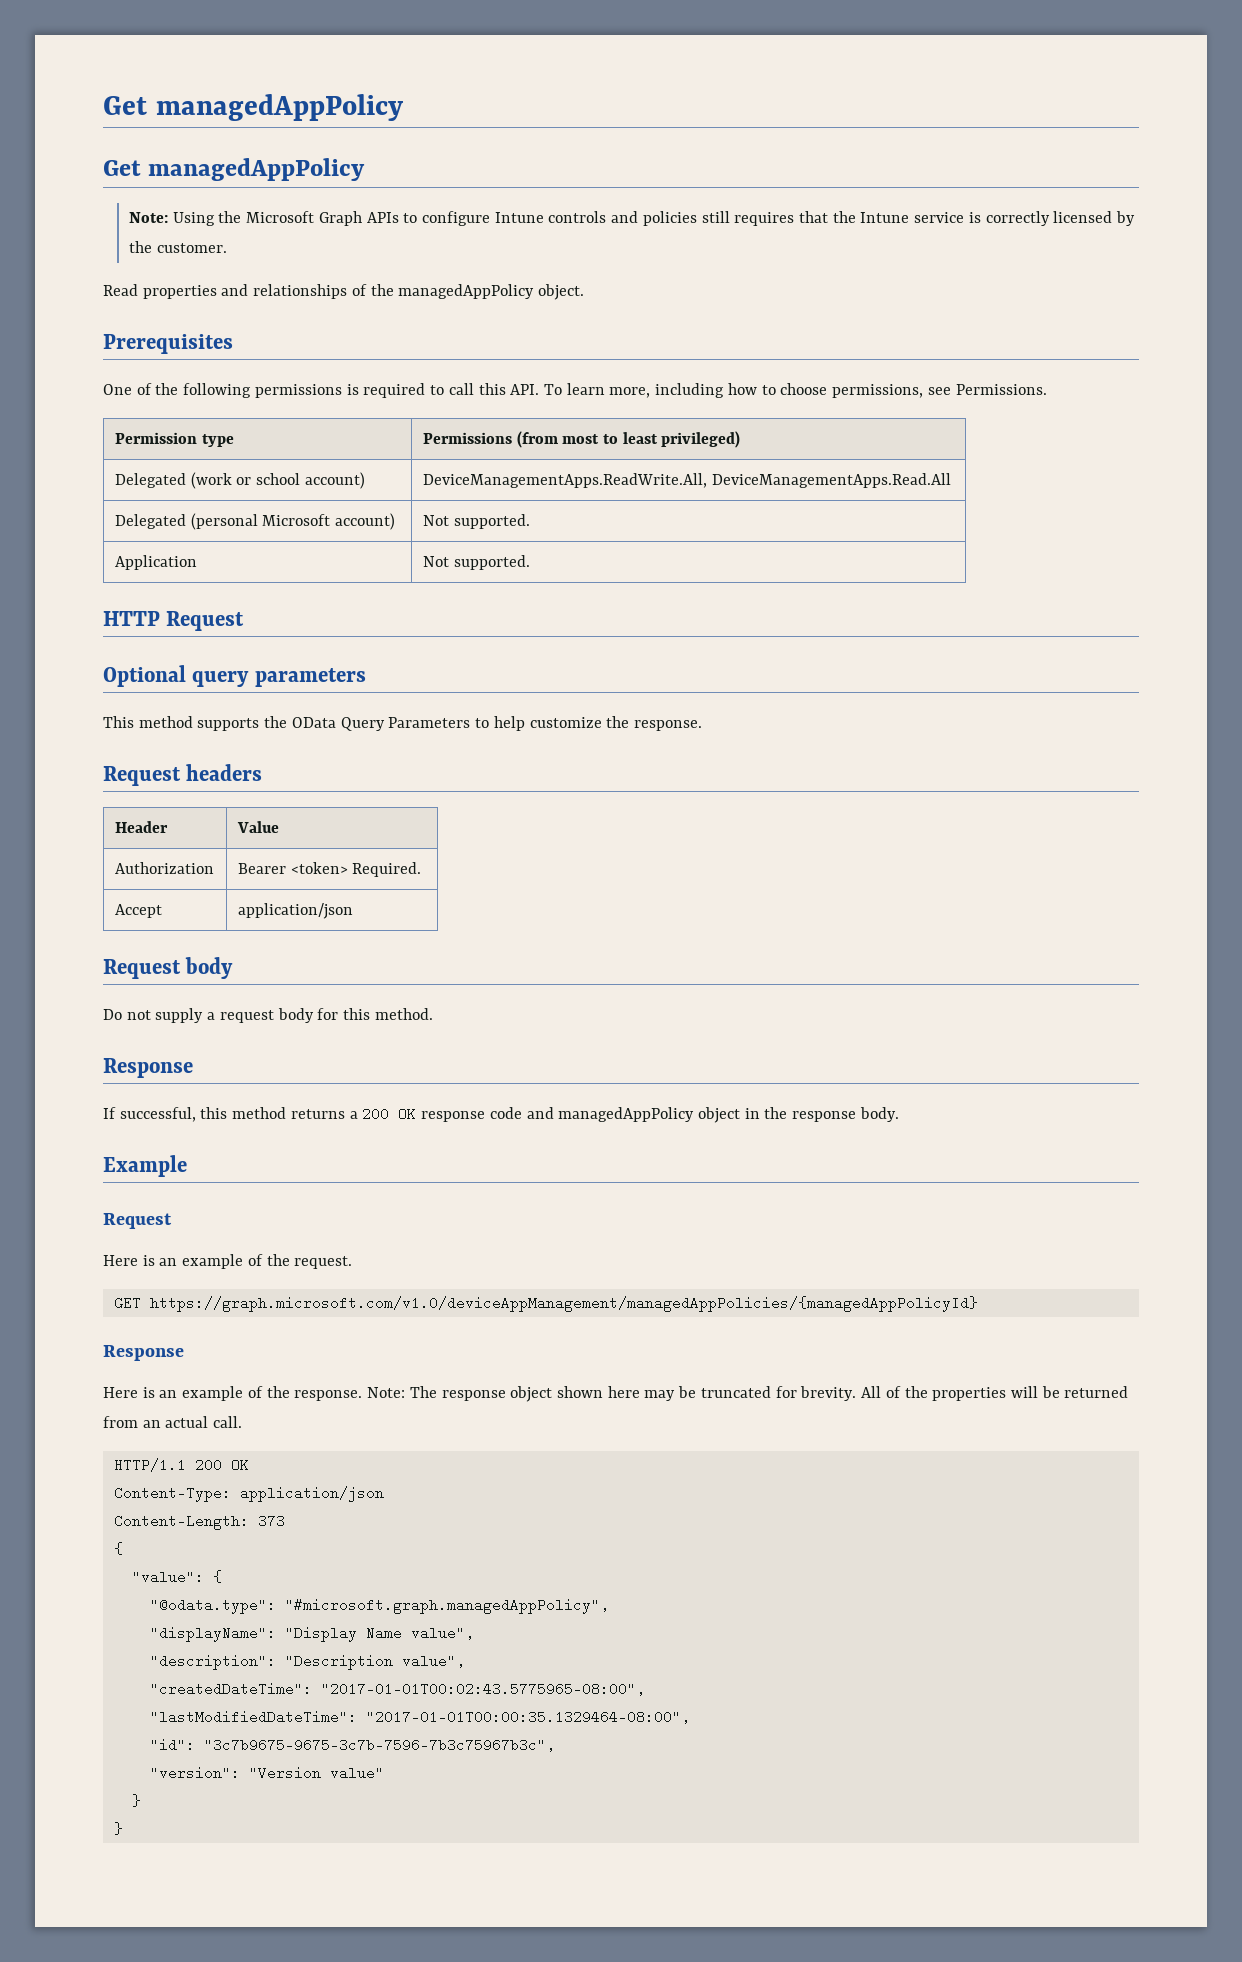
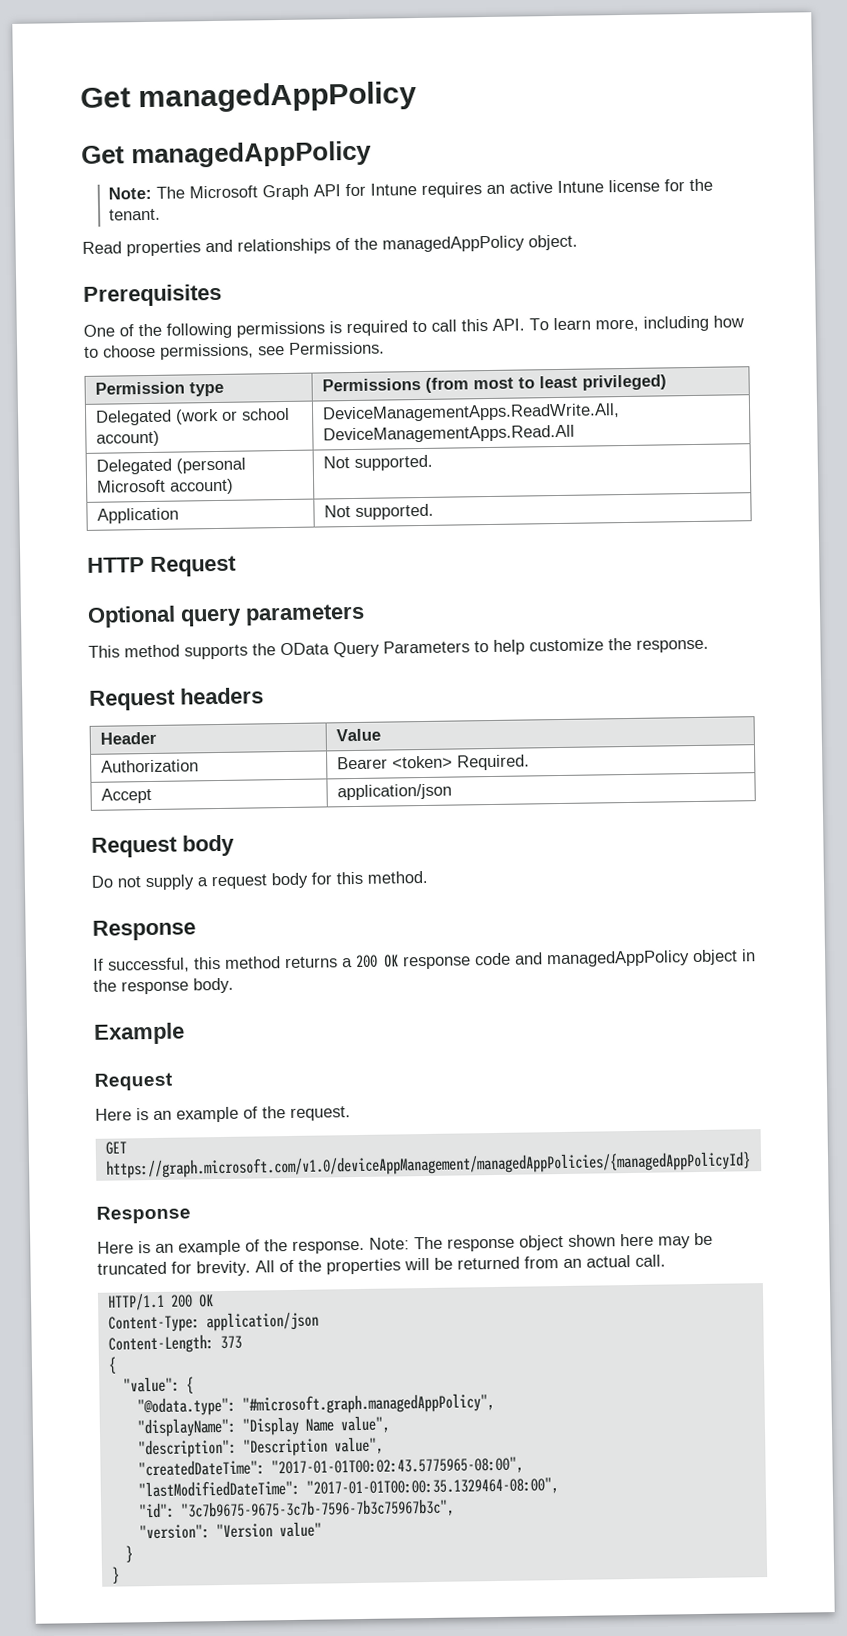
[172,211,1136,226] [128,241,227,253] Using the Microsoft Graph APIs to configure Intune controls and policies still requires that the Intune service is correctly licensed by the customer. -> [156,178,714,201] [109,208,162,221] The Microsoft Graph API for Intune requires an active Intune license for the tenant.

